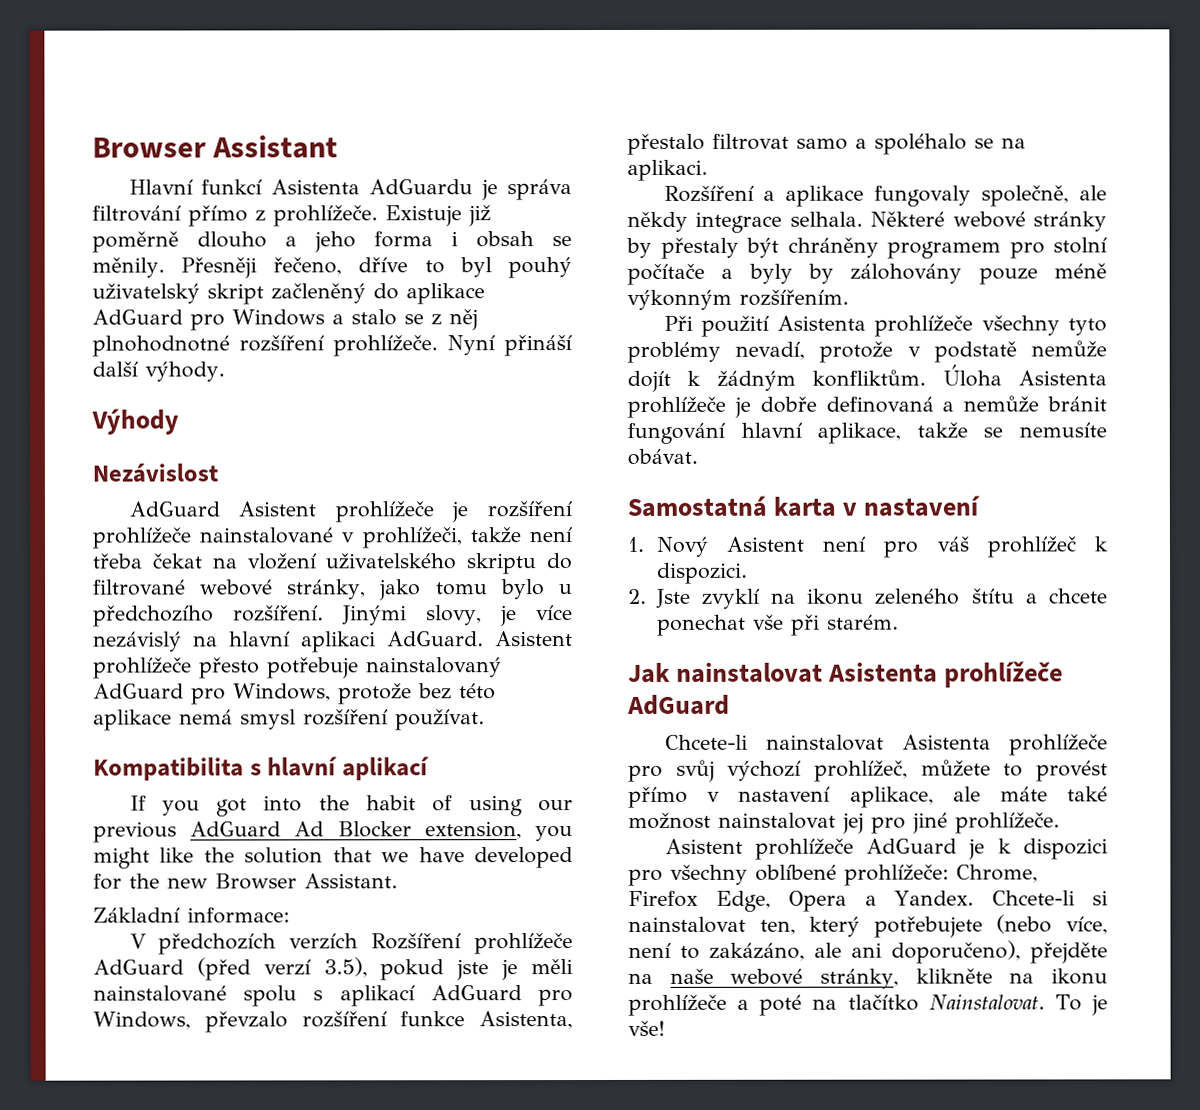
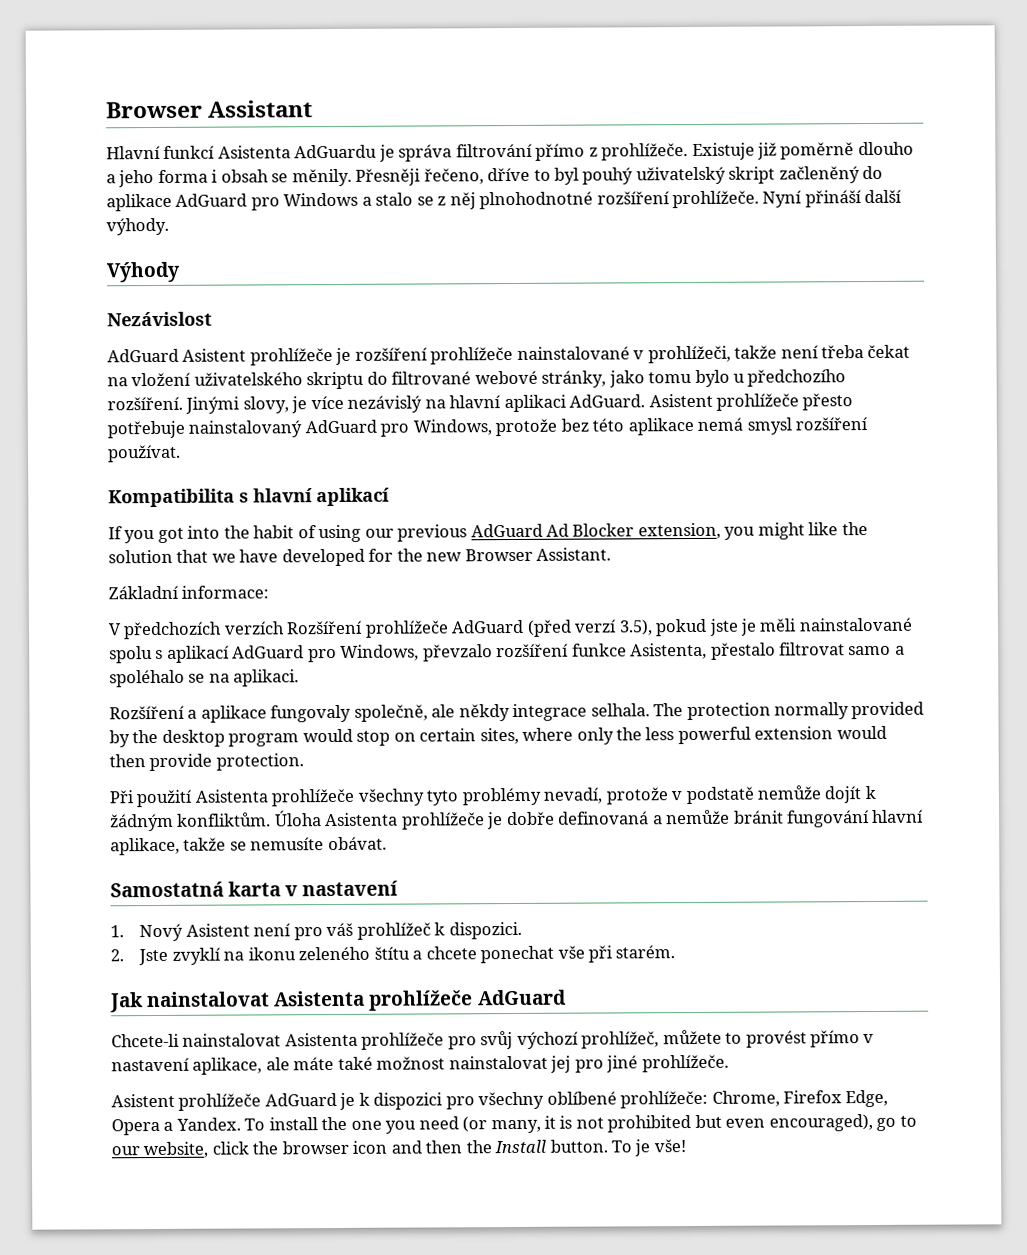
[870,211,1107,232] [626,237,1107,259] [627,263,1107,285] [627,289,849,310] Některé webové stránky by přestaly být chráněny programem pro stolní počítače a byly by zálohovány pouze méně výkonným rozšířením. -> [653,701,925,721] [109,725,887,748] [109,753,304,772] The protection normally provided by the desktop program would stop on certain sites, where only the less powerful extension would then provide protection.
[991,890,1108,906] [628,914,1108,938] [628,940,1108,964] [628,968,1108,989] [628,994,1045,1016] Chcete-li si nainstalovat ten, který potřebujete (nebo více, není to zakázáno, ale ani doporučeno), přejděte na naše webové stránky, klikněte na ikonu prohlížeče a poté na tlačítko Nainstalovat. -> [244,1114,917,1134] [111,1139,608,1159] To install the one you need (or many, it is not prohibited but even encouraged), go to our website, click the browser icon and then the Install button.

